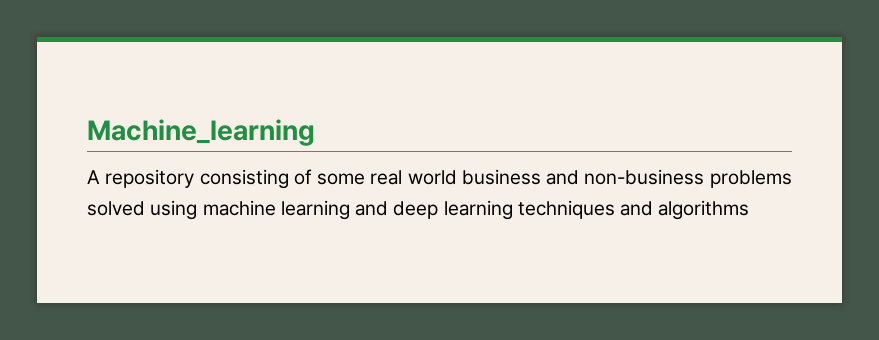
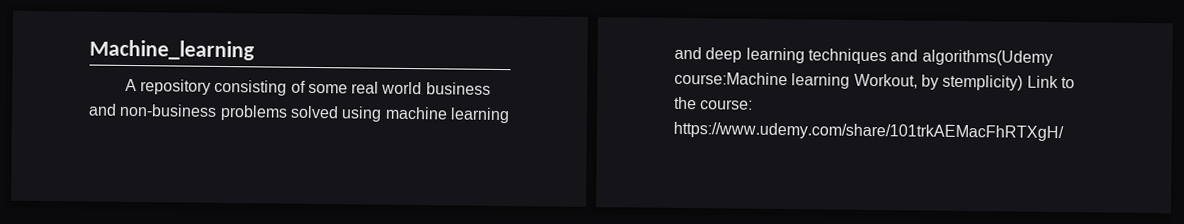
[658,200,750,220] algorithms -> [921,49,1053,66] [674,71,1075,91] [674,96,754,110] [673,121,1064,142] algorithms(Udemy course:Machine learning Workout, by stemplicity) Link to the course: https://www.udemy.com/share/101trkAEMacFhRTXgH/

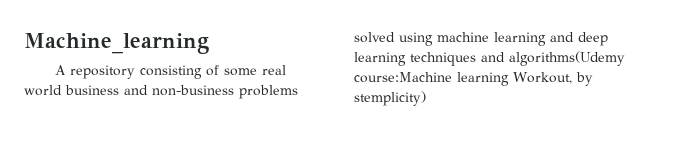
[1026,75,1075,89] [674,96,754,110] [673,121,1064,142] Link to the course: https://www.udemy.com/share/101trkAEMacFhRTXgH/ -> (426, 98) none

